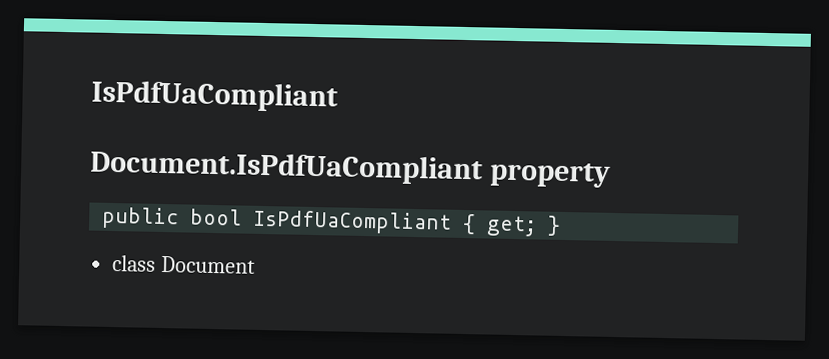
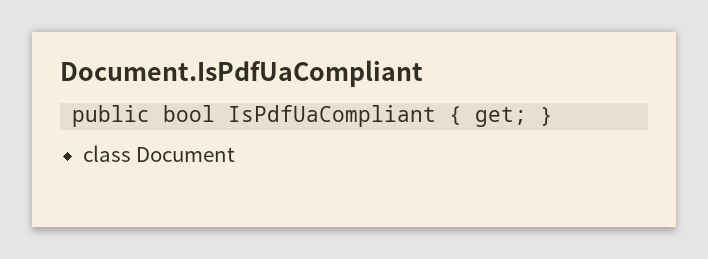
[91,79,338,113] IsPdfUaCompliant // -> (60, 73) none
[489,161,612,188] property -> (423, 73) none

